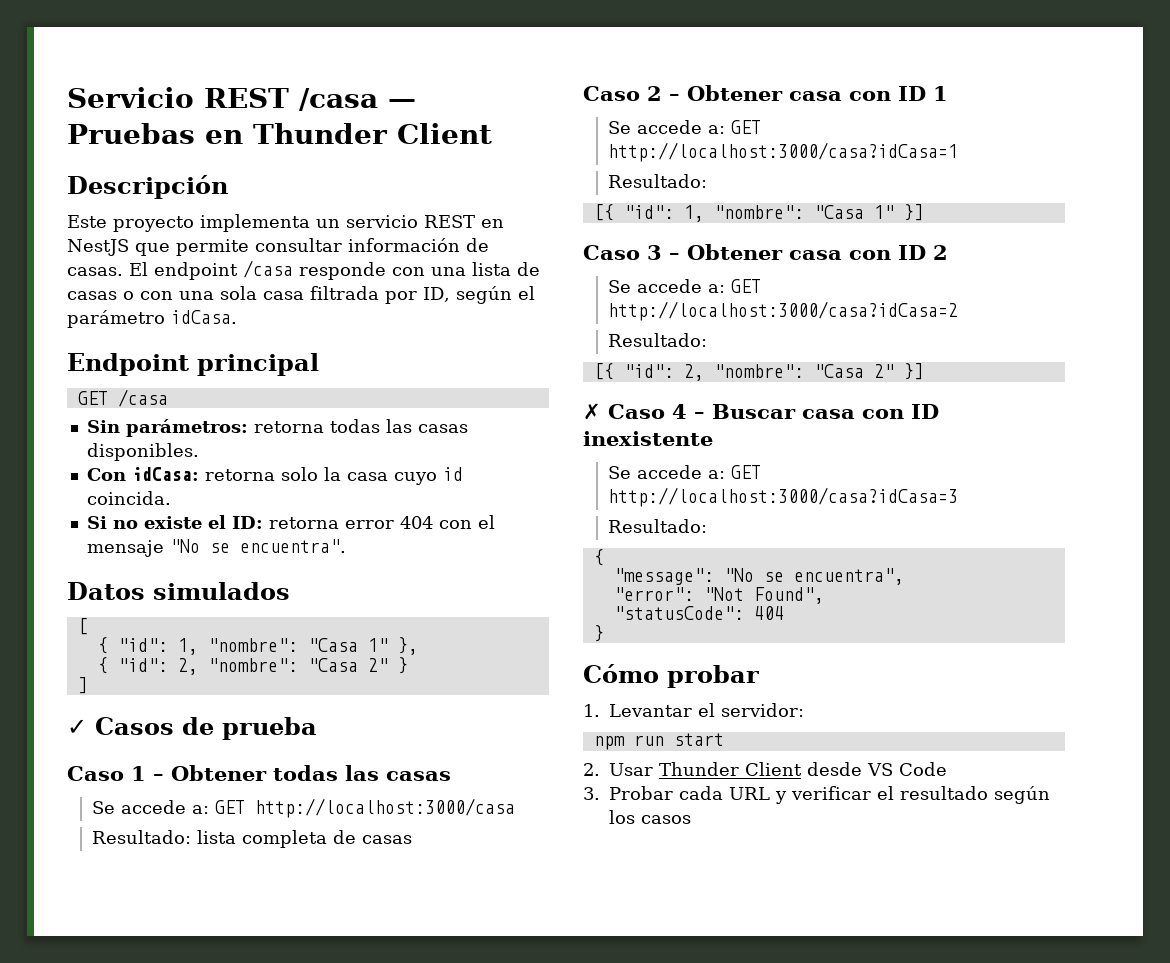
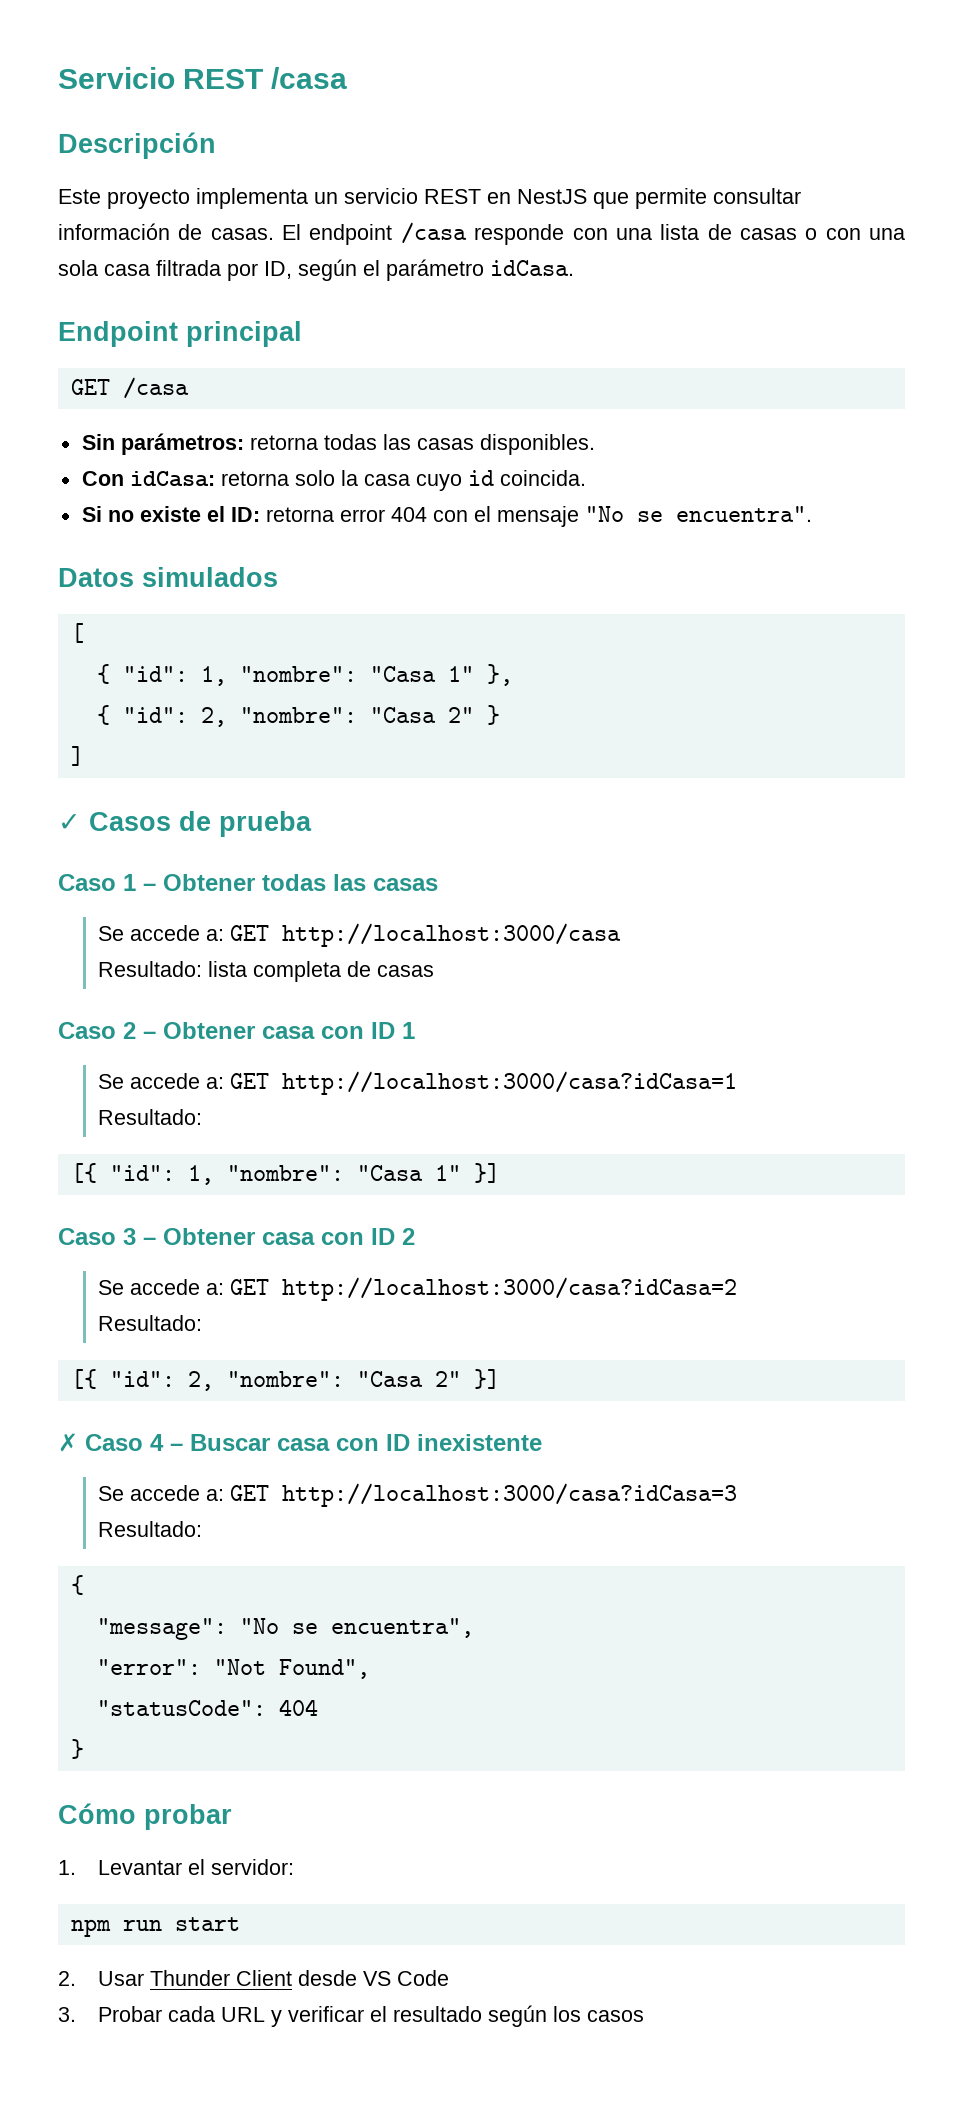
[388,99,416,108] [67,123,492,144] — Pruebas en Thunder Client -> (348, 78) none

